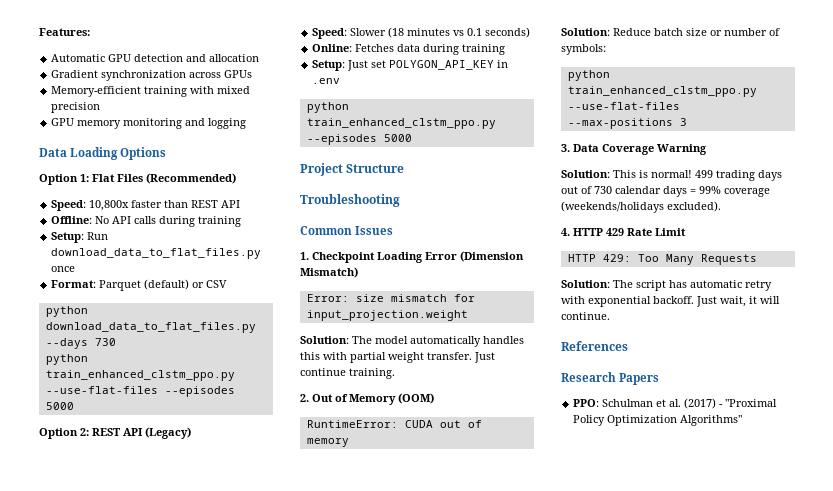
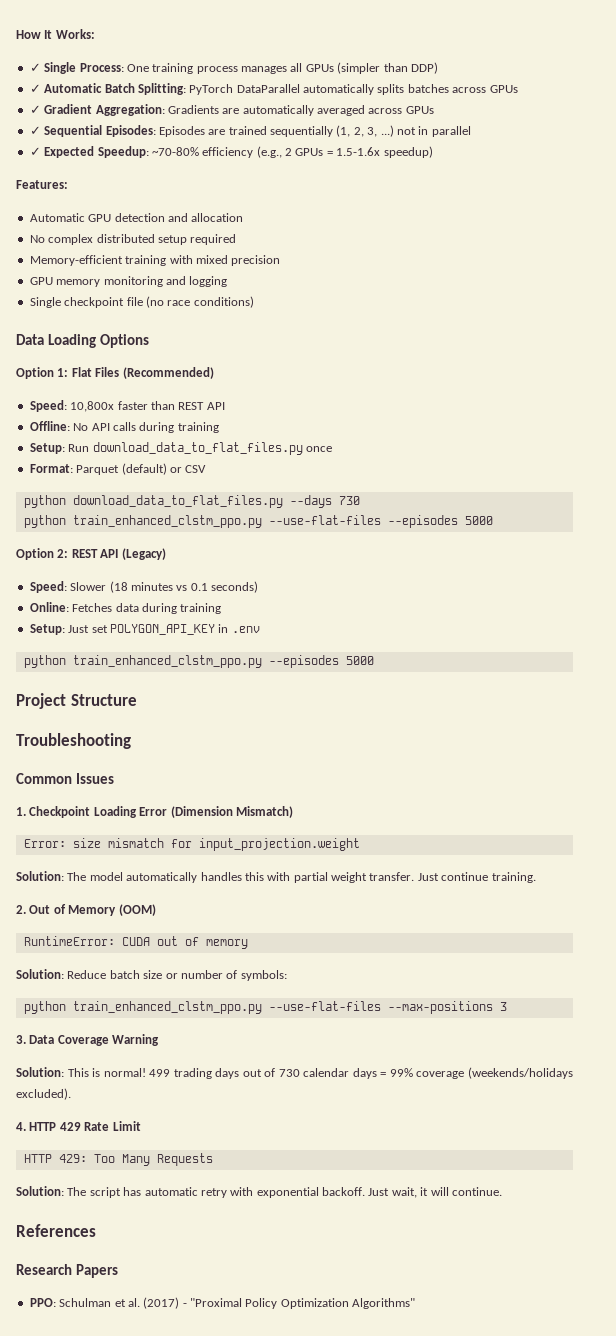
(39, 32) none -> [16,29,95,39] [29,62,438,74] [29,83,518,95] [29,104,434,116] [29,125,471,137] [29,146,433,158] How It Works: // ✓ Single Process: One training process manages all GPUs (simpler than DDP) // ✓ Automatic Batch Splitting: PyTorch DataParallel automatically splits batches across GPUs // ✓ Gradient Aggregation: Gradients are automatically averaged across GPUs // ✓ Sequential Episodes: Episodes are trained sequentially (1, 2, 3, ...) not in parallel // ✓ Expected Speedup: ~70-80% efficiency (e.g., 2 GPUs = 1.5-1.6x speedup) //
[51,70,253,81] Gradient synchronization across GPUs -> [29,234,237,245] No complex distributed setup required
(247, 123) none -> [29,296,254,308] // Single checkpoint file (no race conditions)

